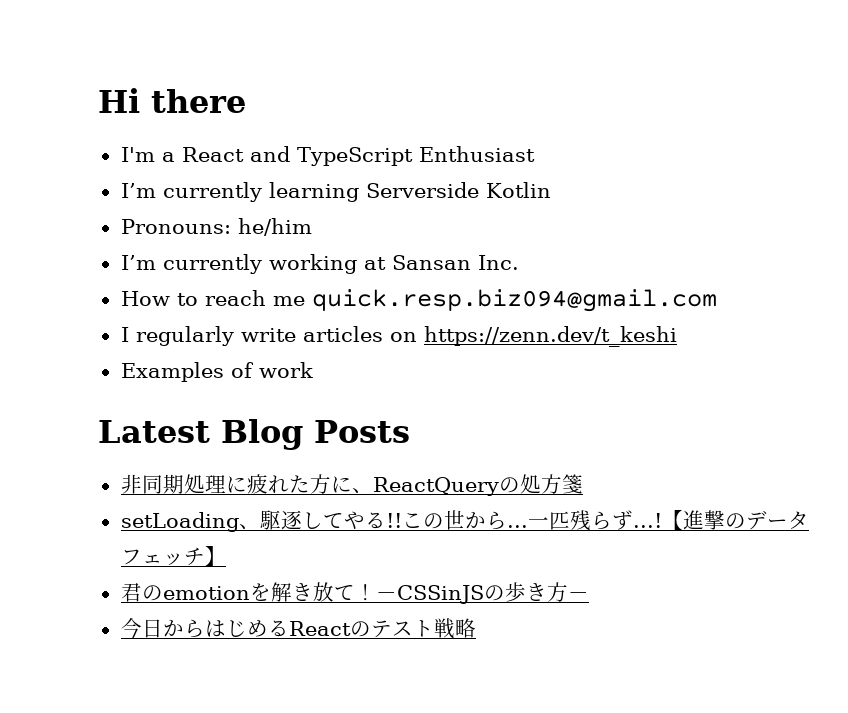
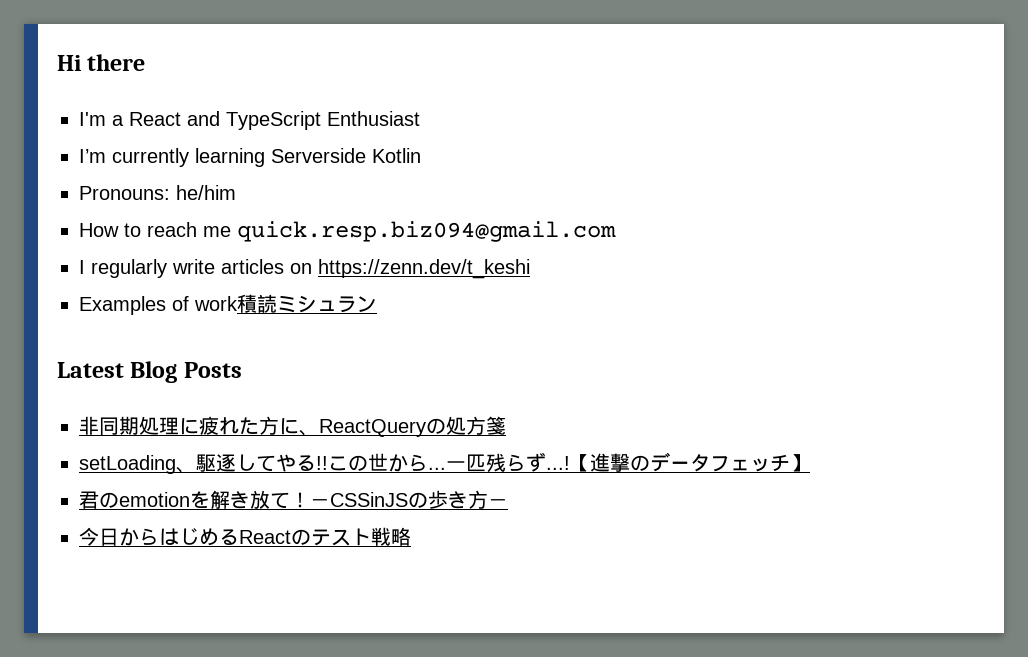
[120,254,519,274] // I’m currently working at Sansan Inc. -> (236, 192) none
(313, 370) none -> [237,294,377,313] 積読ミシュラン

